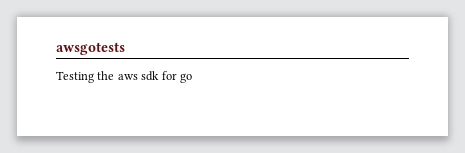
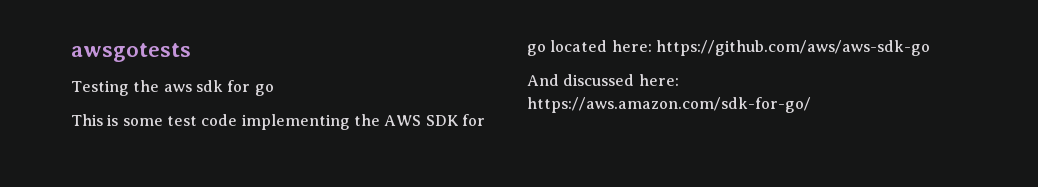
(192, 78) none -> [71,114,485,130] [527,40,930,56] [527,74,679,86] [527,97,811,113] // This is some test code implementing the AWS SDK for go located here: https://github.com/aws/aws-sdk-go // And discussed here: https://aws.amazon.com/sdk-for-go/

